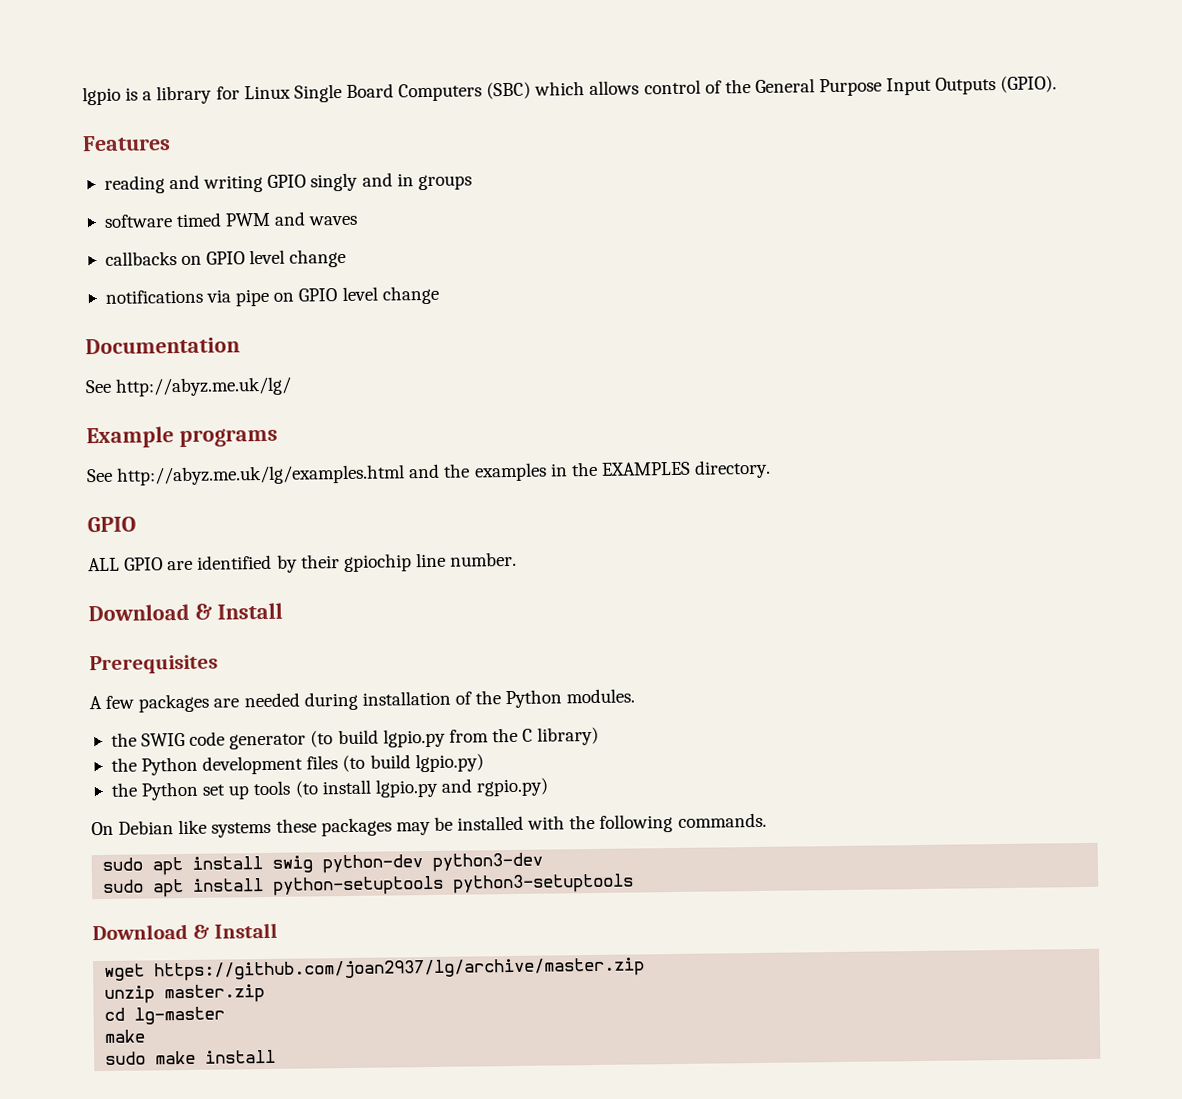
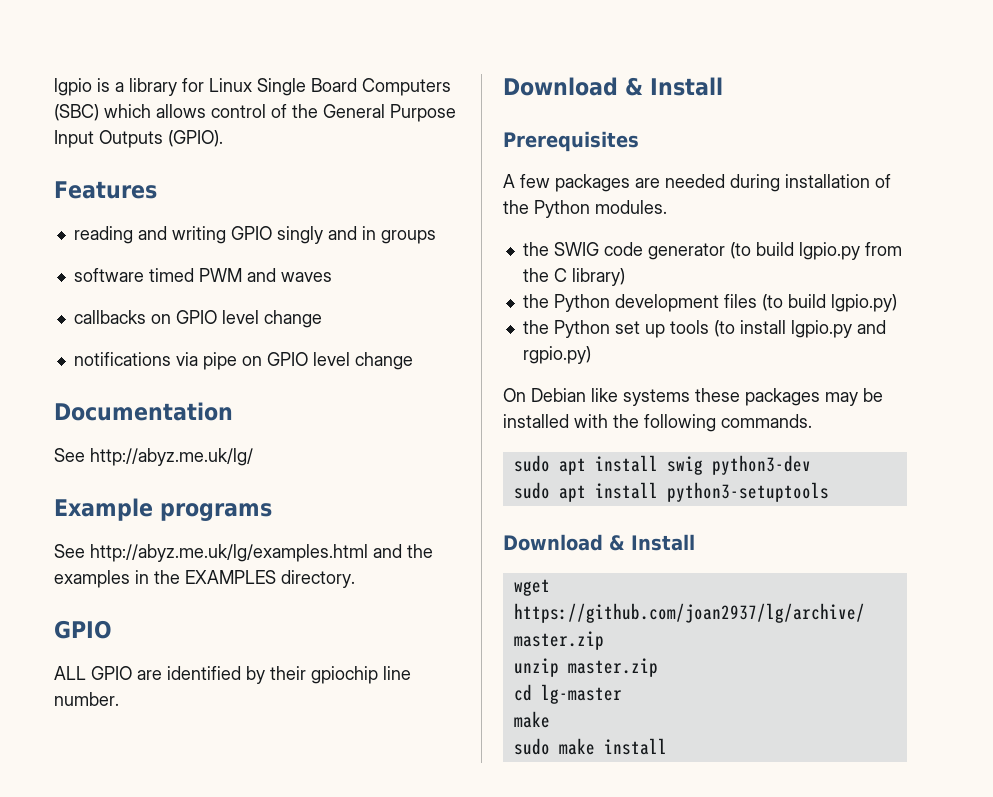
[322,854,424,874] python-dev -> (703, 465) none
[272,875,445,896] python-setuptools -> (658, 490) none

